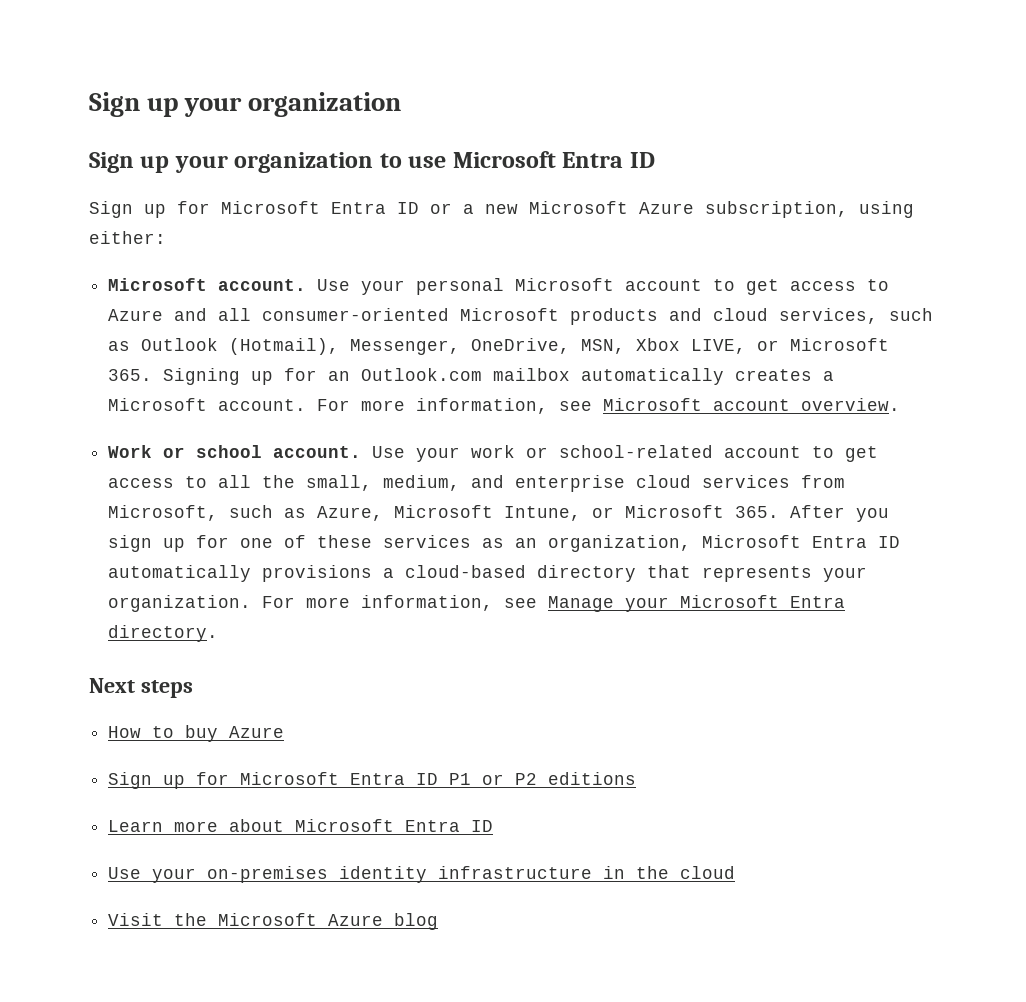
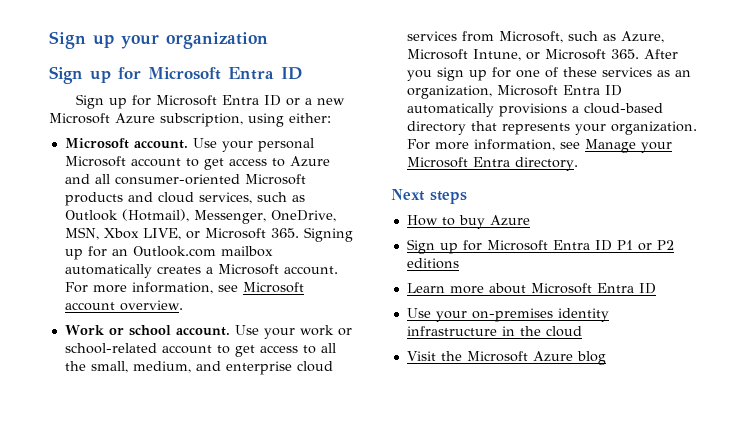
[174,152,447,173] your organization to use -> [118,67,141,79] for

